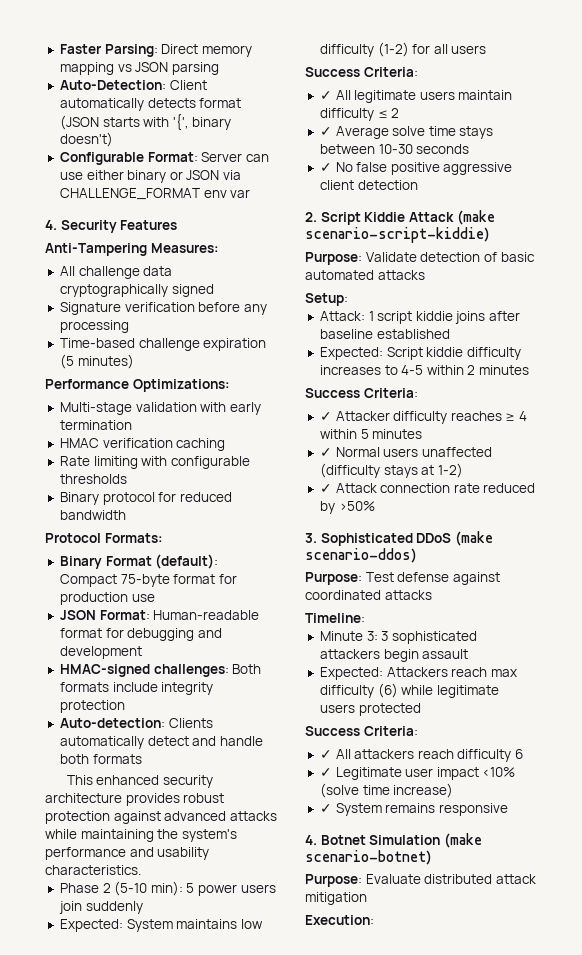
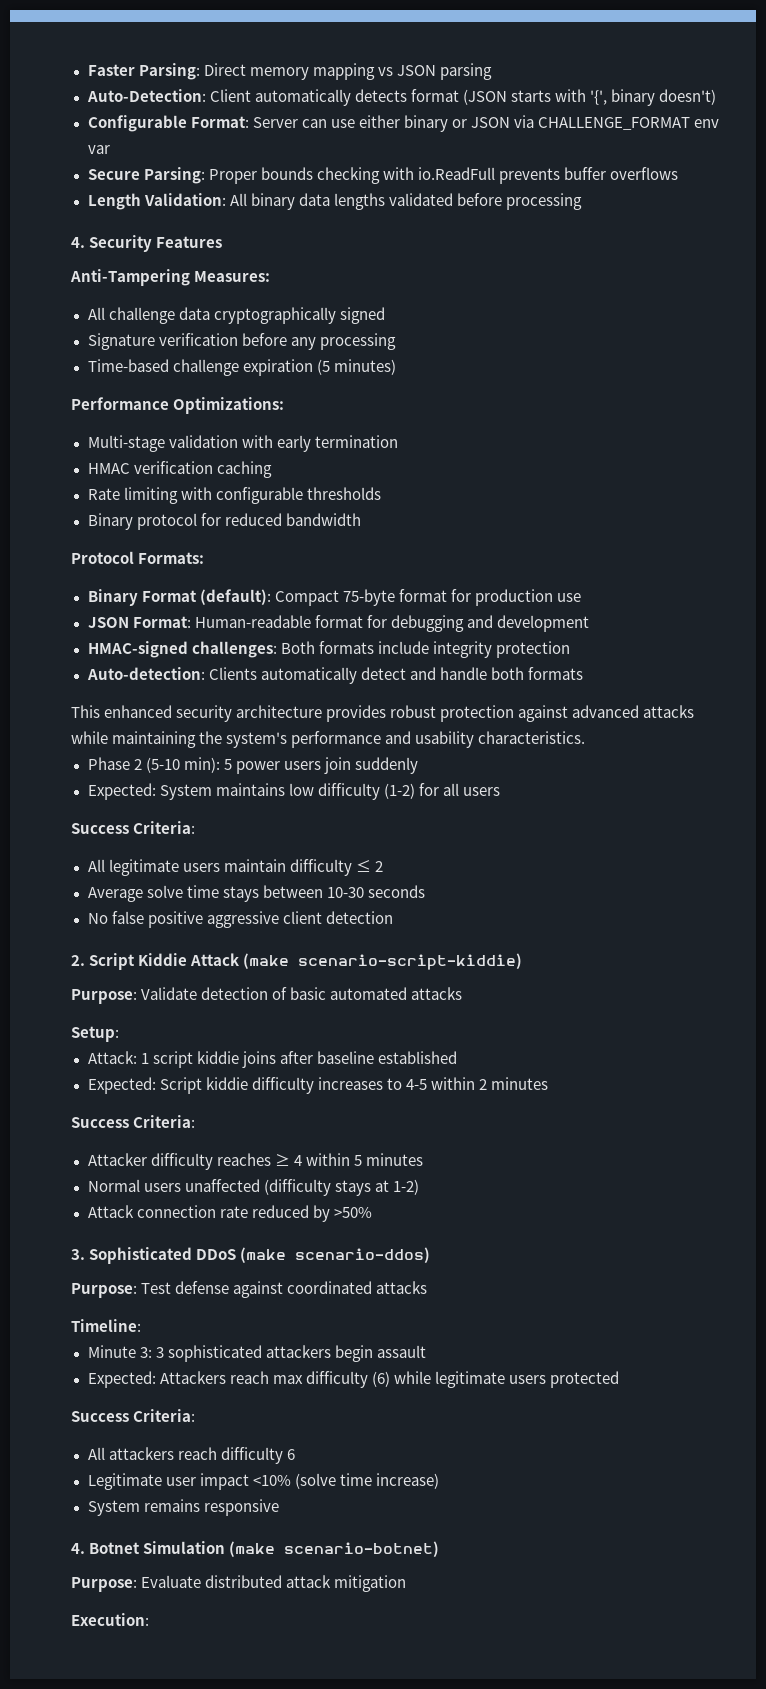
(251, 193) none -> [87,167,678,184] [87,193,582,210] // Secure Parsing: Proper bounds checking with io.ReadFull prevents buffer overflows // Length Validation: All binary data lengths validated before processing
[319,91,332,100] ✓ -> (196, 827) none
[319,127,332,136] ✓ -> (383, 866) none
[319,163,332,172] ✓ -> (425, 891) none
[319,412,332,421] ✓ -> (196, 1121) none
[319,448,332,457] ✓ -> (423, 1159) none
[319,484,332,493] ✓ -> (419, 1187) none
[319,750,332,759] ✓ -> (196, 1415) none
[319,768,332,777] ✓ -> (295, 1454) none
[319,804,332,813] ✓ -> (439, 1481) none

